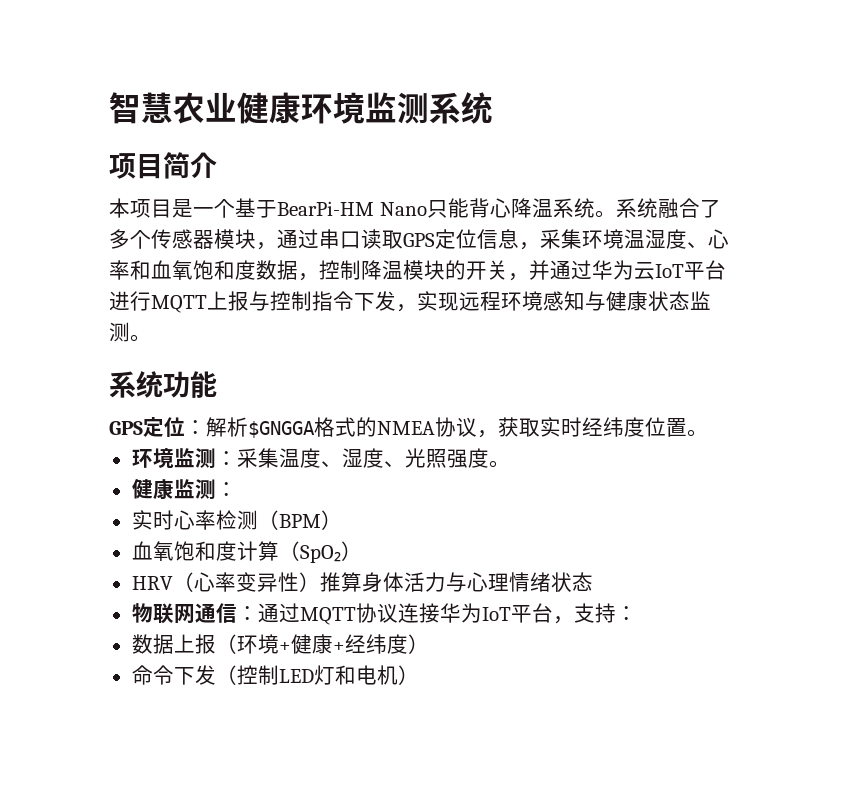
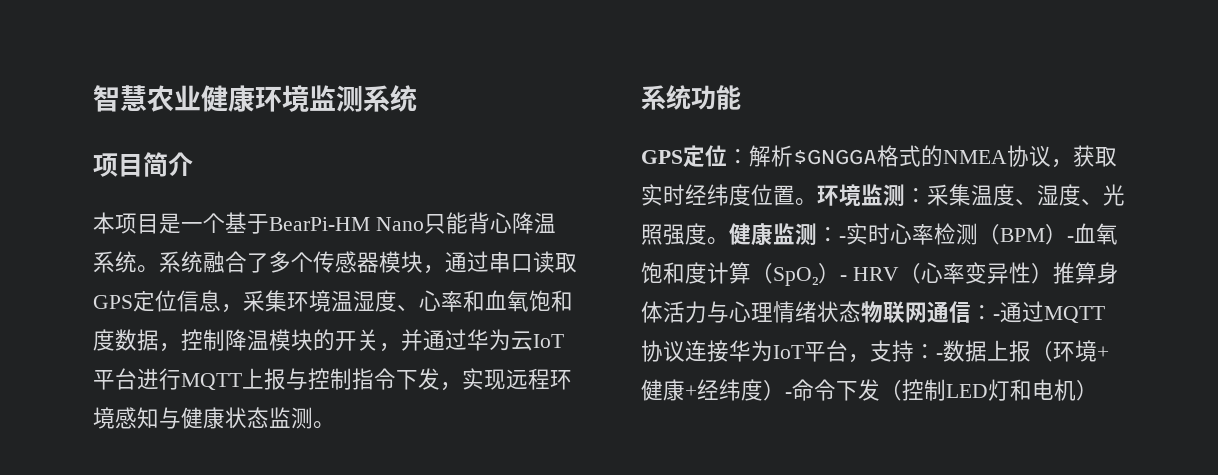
(708, 433) // -> (817, 202) none
(510, 464) // -> (729, 241) none
(237, 489) // -> [839,236,846,242] -
(342, 520) // -> [1067,236,1074,242] -
(362, 551) // -> [840,275,847,281] -
(593, 581) // -> (861, 311) none
(258, 613) none -> [993,314,1000,320] -
(637, 613) // -> [936,353,943,359] -
(429, 644) // -> [785,392,792,398] -

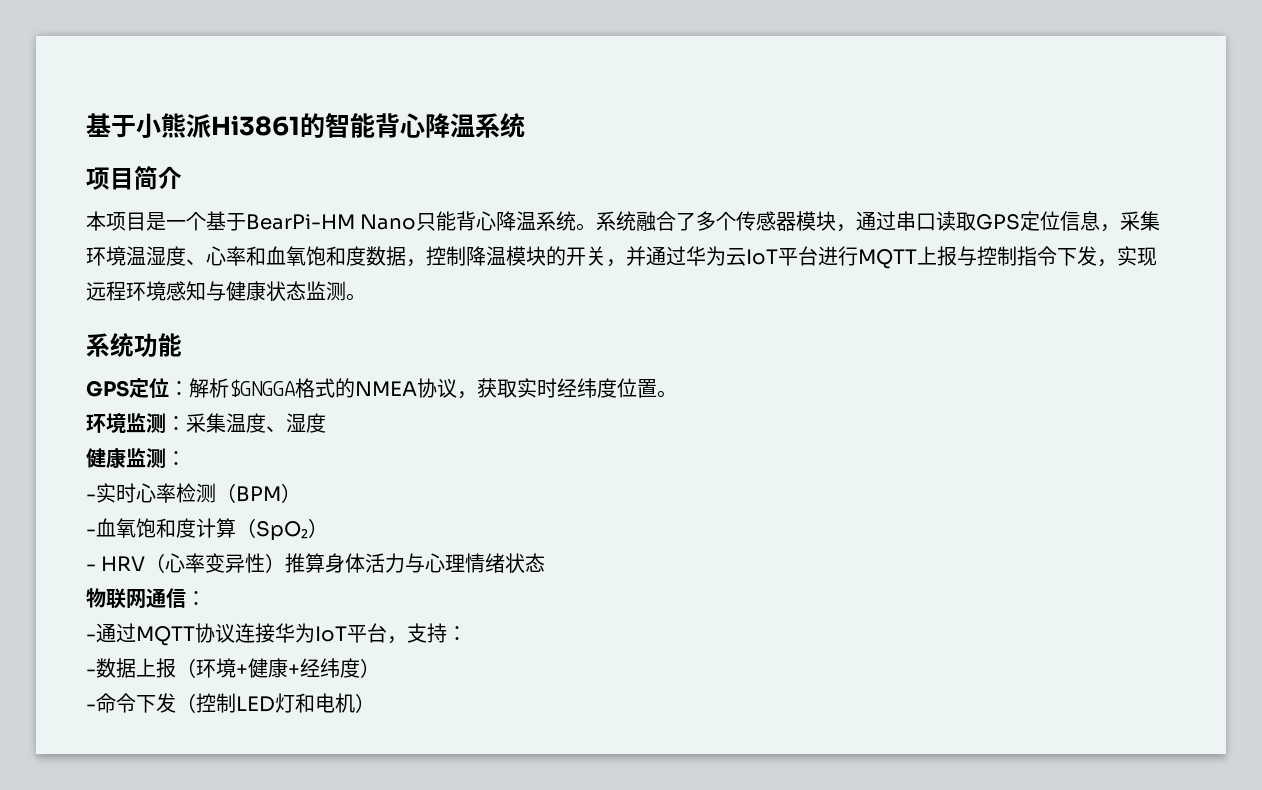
[93,85,363,112] 智慧农业健康环境监测 -> [86,113,475,139] 基于小熊派Hi3861的智能背心降温
(817, 202) none -> (677, 394) //
[1081,184,1125,206] [641,223,729,245] 、光照强度。 -> (326, 423) //
(839, 234) none -> (186, 458) //
(1067, 234) none -> (301, 493) //
(840, 273) none -> (328, 528) //
(861, 311) none -> (546, 562) //
(993, 312) none -> (206, 598) //
(936, 351) none -> (467, 633) //
(785, 390) none -> (380, 668) //

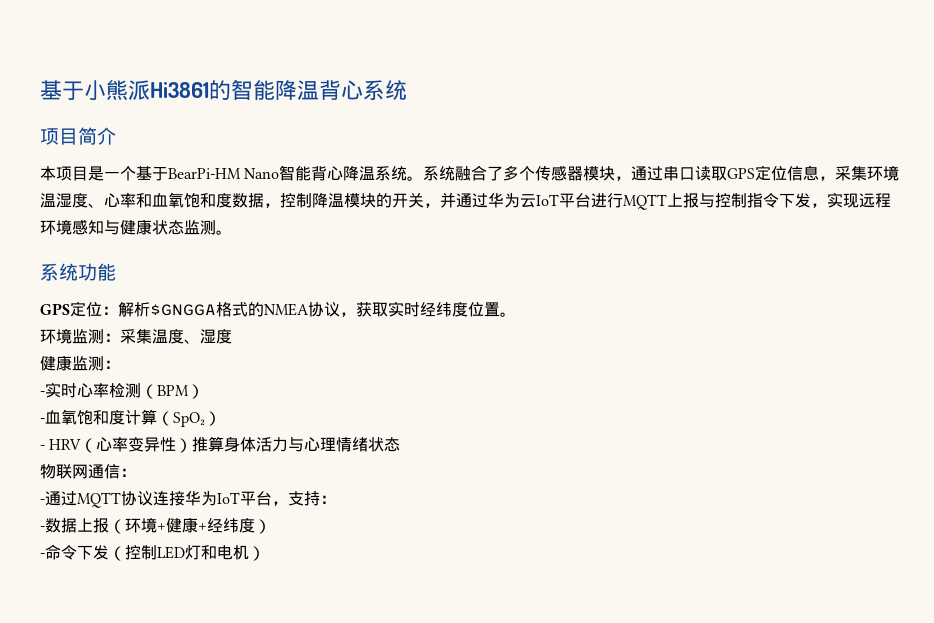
[375,113,475,138] 背心降温 -> [275,80,363,100] 降温背心
[416,213,437,231] 只 -> [279,165,296,181] 智

